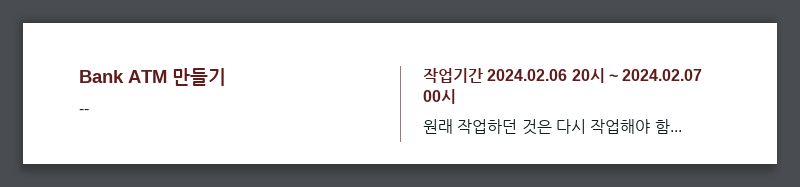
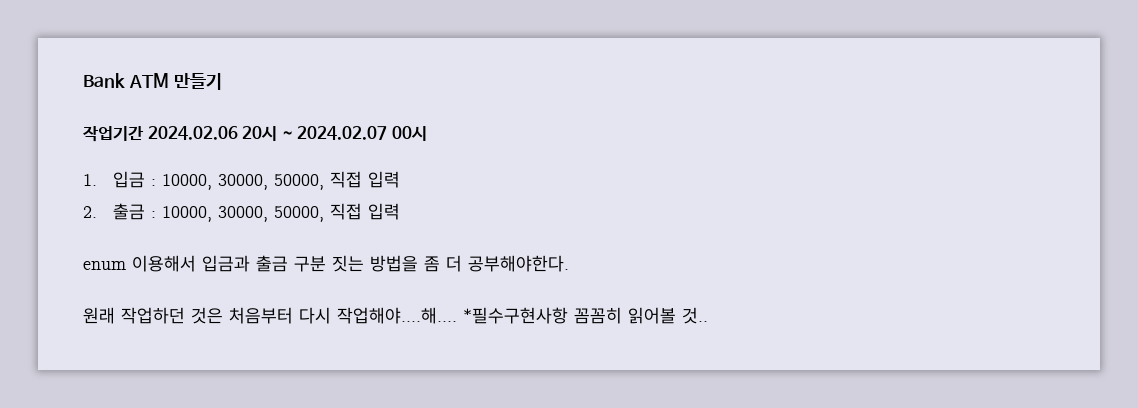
[79,109,89,114] // -- -> (222, 81) none
[423,119,682,135] 원래 작업하던 것은 다시 작업해야 함... -> [83,171,400,190] [83,203,400,222] [83,255,569,272] [83,307,708,324] 1. 입금 : 10000, 30000, 50000, 직접 입력 // 2. 출금 : 10000, 30000, 50000, 직접 입력 // enum 이용해서 입금과 출금 구분 짓는 방법을 좀 더 공부해야한다. // 원래 작업하던 것은 처음부터 다시 작업해야....해.... *필수구현사항 꼼꼼히 읽어볼 것..

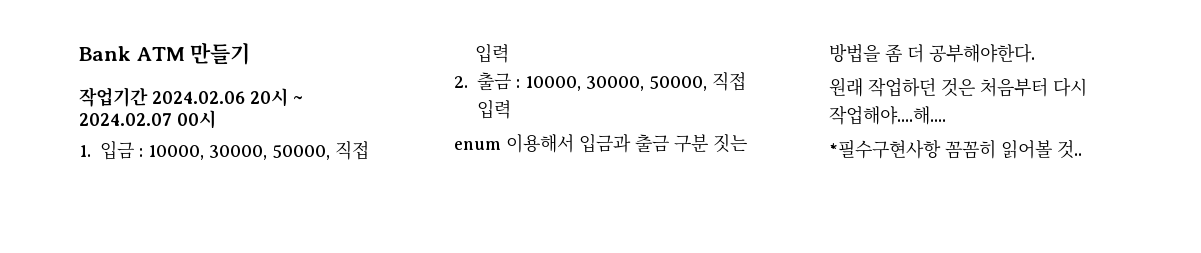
(457, 315) none -> (946, 115) //

